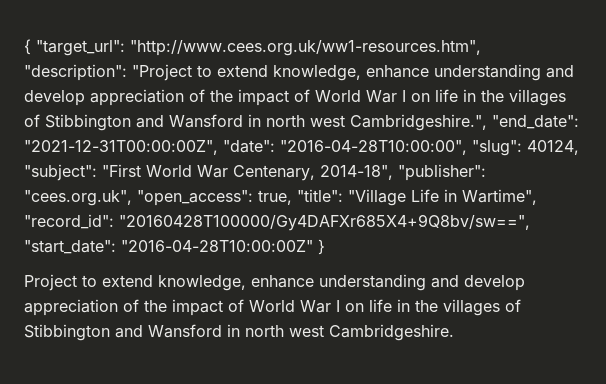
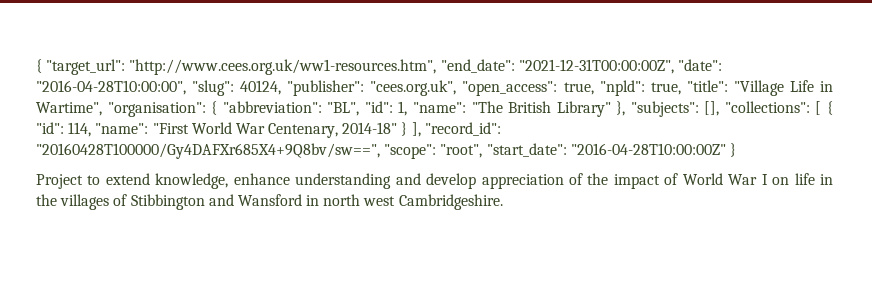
[24,64,574,81] [24,89,566,106] [24,114,487,131] "description": "Project to extend knowledge, enhance understanding and develop appreciation of the impact of World War I on life in the villages of Stibbington and Wansford in north west Cambridgeshire.", -> (437, 67) none
[24,164,393,181] "subject": "First World War Centenary, 2014-18", -> (282, 87) none
(292, 197) none -> [599,80,681,96] "npld": true,
[24,214,530,231] "record_id": "20160428T100000/Gy4DAFXr685X4+9Q8bv/sw==", -> [107,101,833,117] [36,122,501,138] [36,143,483,159] "organisation": { "abbreviation": "BL", "id": 1, "name": "The British Library" }, "subjects": [], "collections": [ { "id": 114, "name": "First World War Centenary, 2014-18" } ], "record_id": "20160428T100000/Gy4DAFXr685X4+9Q8bv/sw==", "scope": "root",

